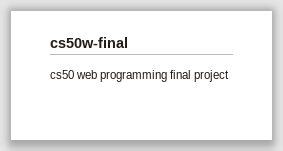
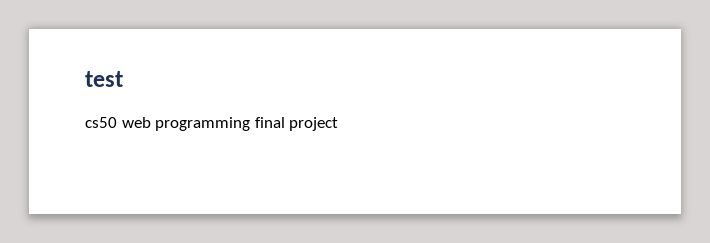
[50,37,128,48] cs50w-final -> [85,71,123,87] test

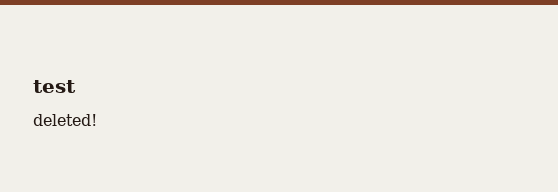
[85,117,339,131] cs50 web programming final project -> [33,114,97,126] deleted!

